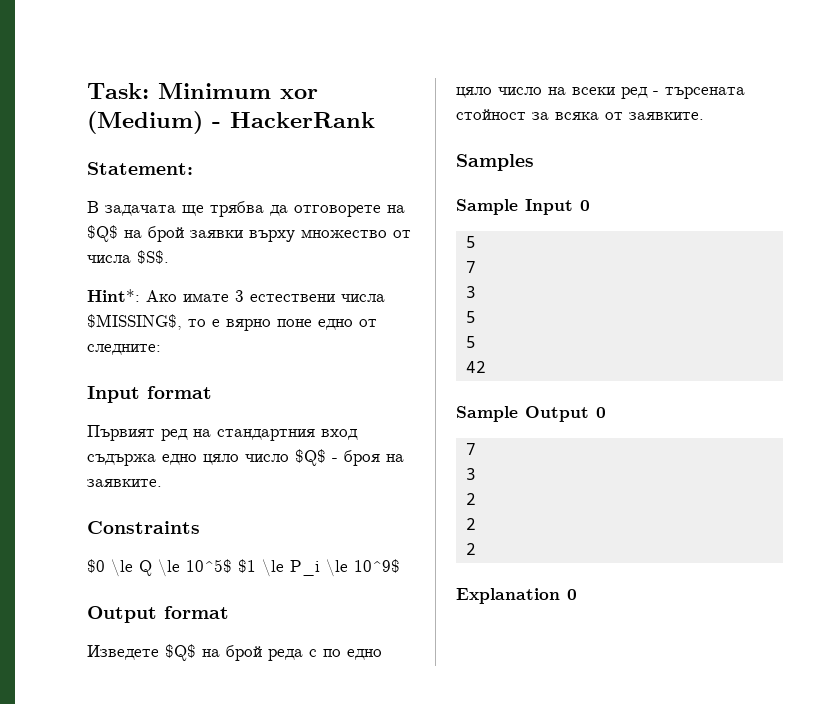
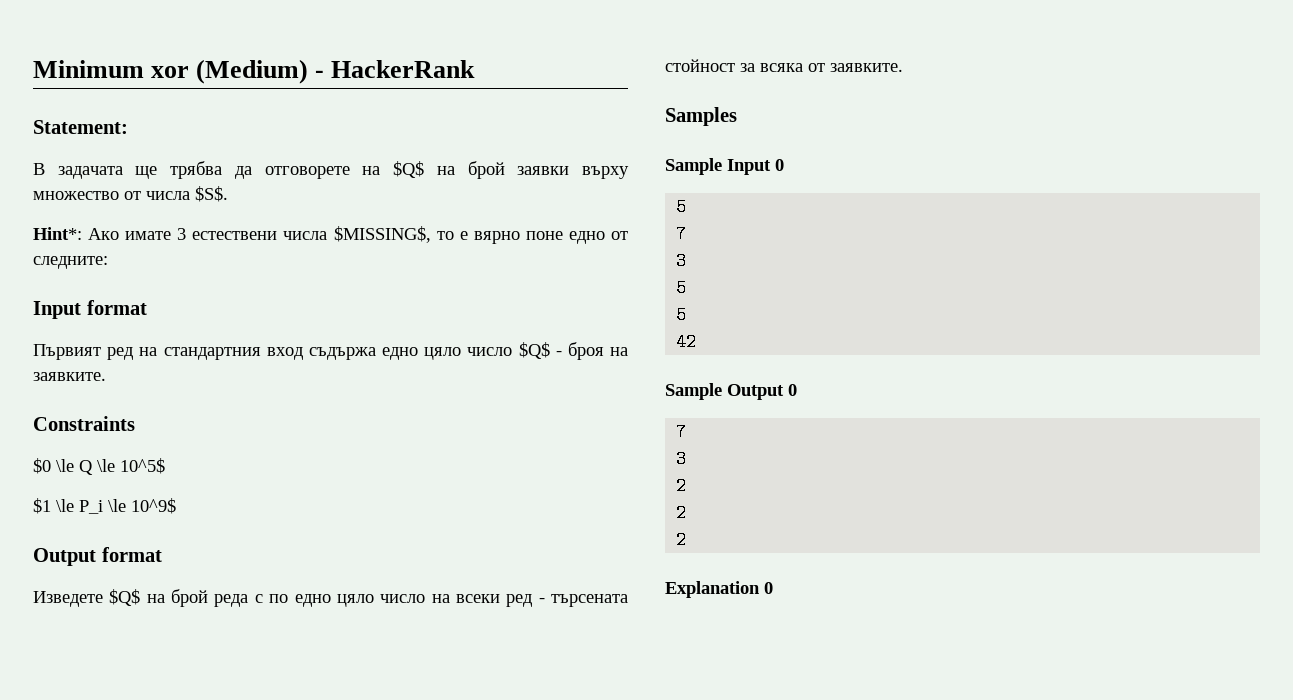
[87,83,149,99] Task: -> (33, 69) none
(232, 566) none -> (165, 466) //

